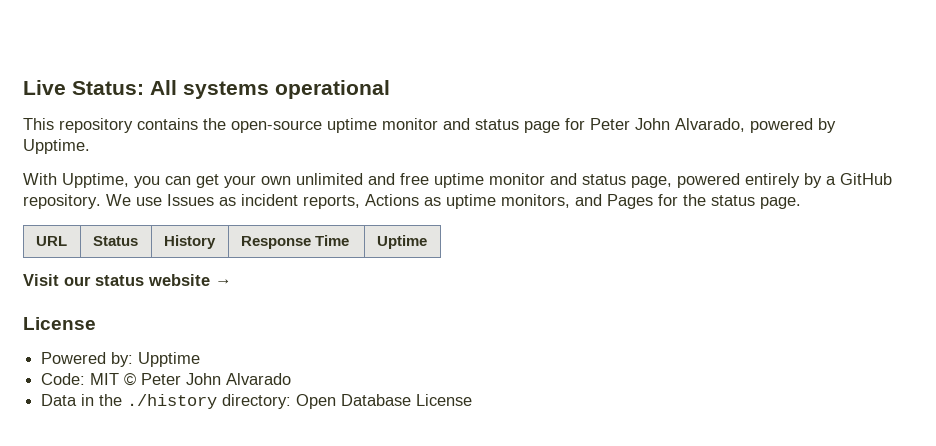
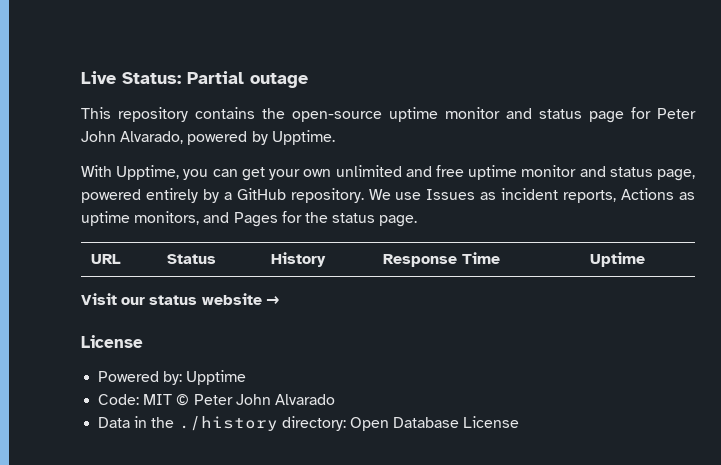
[150,80,390,99] All systems operational -> [187,71,308,88] Partial outage

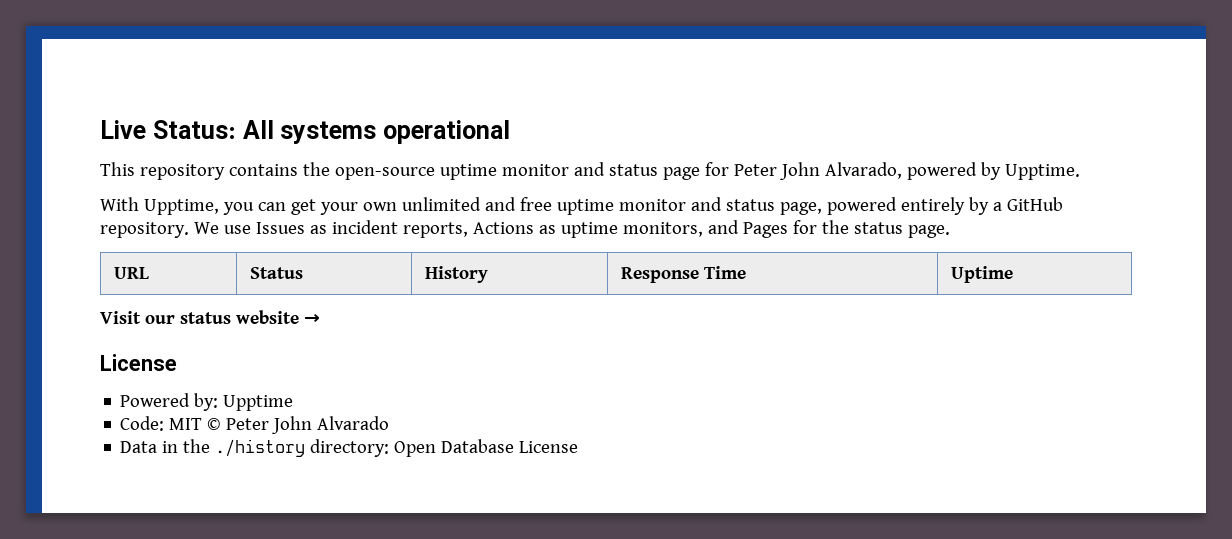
[187,71,308,88] Partial outage -> [242,120,510,144] All systems operational

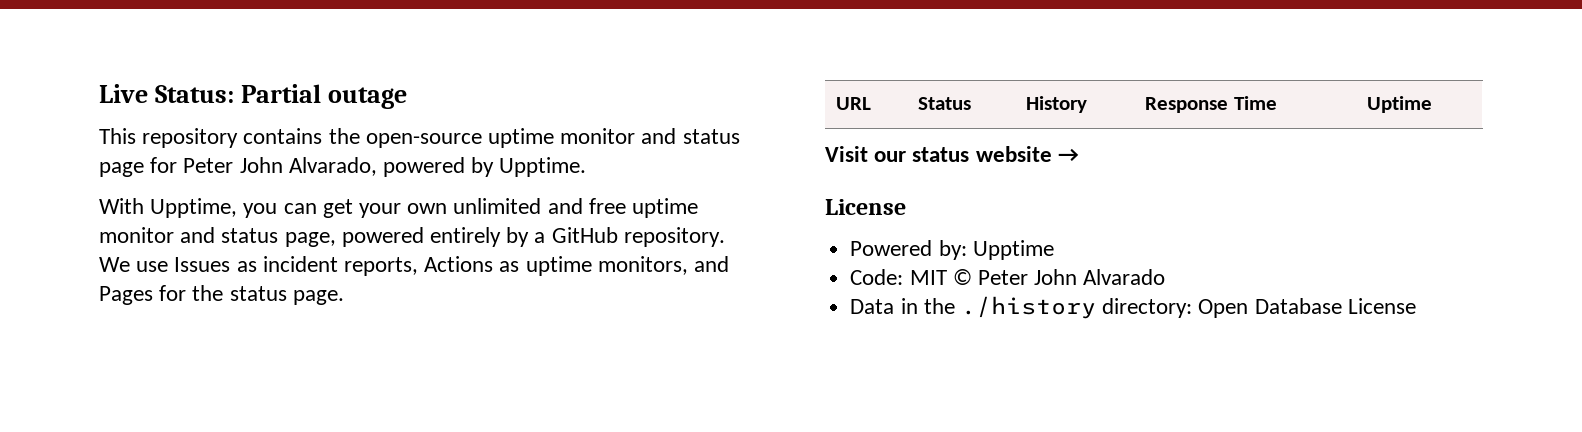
[242,120,510,144] All systems operational -> [240,84,407,109] Partial outage

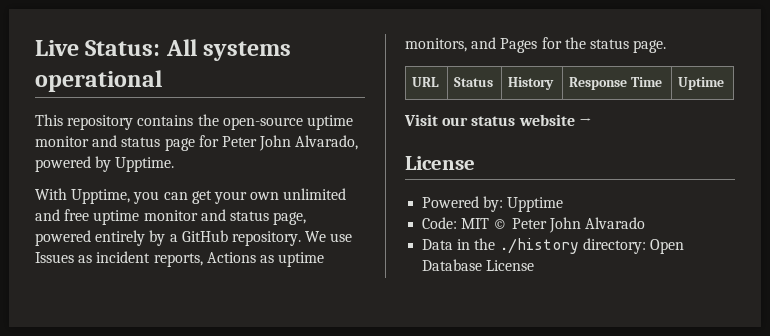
[240,84,407,109] Partial outage -> [165,39,292,61] [35,70,162,92] All systems operational

